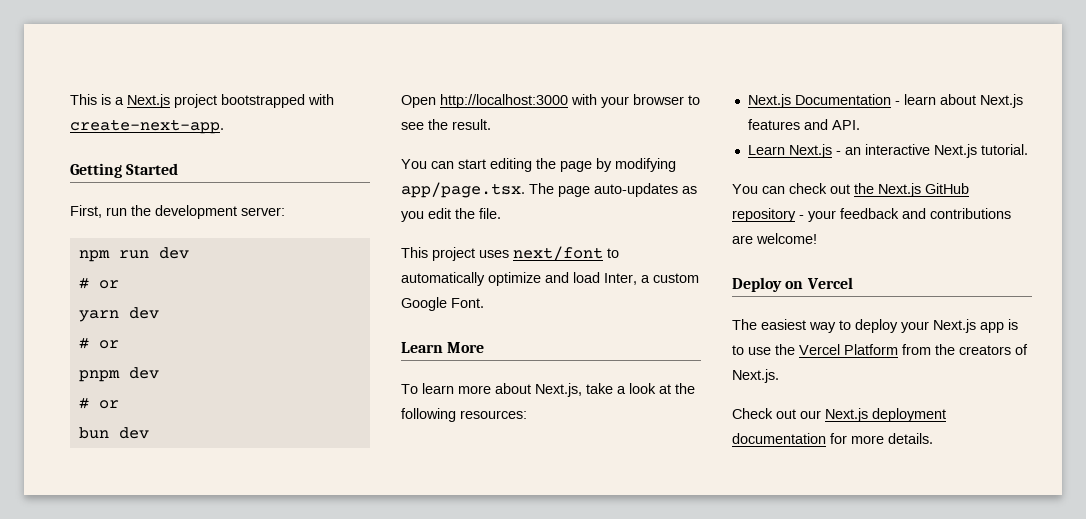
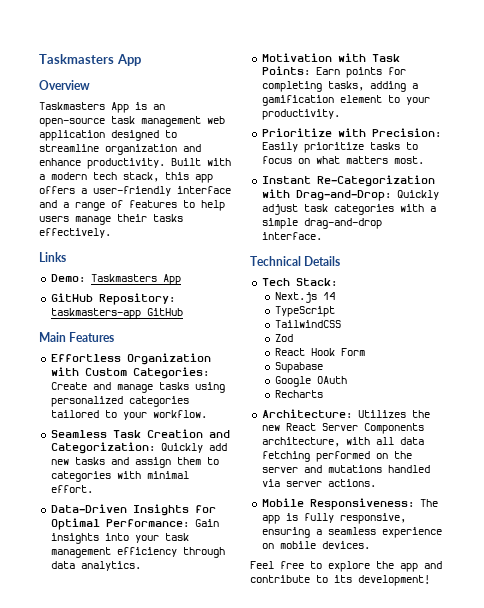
[70,94,334,108] [70,119,224,134] [70,163,179,178] [70,205,285,219] [78,247,189,262] [78,277,119,289] [78,307,159,322] [78,337,119,349] [78,367,159,382] [78,397,119,409] [78,427,149,439] [401,94,700,108] [401,119,491,130] [401,158,676,172] [401,182,697,198] [401,208,501,222] [401,246,619,261] [401,272,699,286] [401,297,484,311] [401,342,485,353] [401,383,695,397] [401,408,527,422] [747,94,1023,108] [747,119,860,130] [747,144,1028,158] [732,183,969,197] [732,208,1011,222] [732,233,817,244] [732,277,853,292] [732,319,1018,333] [732,344,1028,355] [732,369,779,383] [732,408,946,422] [732,433,933,444] This is a Next.js project bootstrapped with create-next-app. // Getting Started // First, run the development server: // npm run dev // # or // yarn dev // # or // pnpm dev // # or // bun dev // Open http://localhost:3000 with your browser to see the result. // You can start editing the page by modifying app/page.tsx. The page auto-updates as you edit the file. // This project uses next/font to automatically optimize and load Inter, a custom Google Font. // Learn More // To learn more about Next.js, take a look at the following resources: // Next.js Documentation - learn about Next.js features and API. // Learn Next.js - an interactive Next.js tutorial. // You can check out the Next.js GitHub repository - your feedback and contributions are welcome! // Deploy on Vercel // The easiest way to deploy your Next.js app is to use the Vercel Platform from the creators of Next.js. // Check out our Next.js deployment documentation for more details. -> [39,54,141,66] [39,80,90,90] [39,102,165,113] [39,116,225,127] [39,130,177,141] [39,144,201,155] [39,158,231,169] [39,172,213,183] [39,186,231,196] [39,200,225,211] [39,214,183,225] [39,228,111,238] [39,252,66,262] [50,274,181,285] [50,293,175,305] [50,308,183,319] [39,332,115,342] [50,353,211,365] [50,367,209,379] [50,382,225,393] [50,396,189,407] [50,410,207,420] [50,429,230,438] [50,442,227,454] [50,457,219,468] [50,471,189,482] [50,485,93,493] [50,504,216,516] [50,518,219,530] [50,533,189,544] [50,547,225,558] [50,561,141,571] [261,53,400,62] [261,66,406,78] [261,81,418,92] [261,95,430,106] [261,109,340,120] [261,128,441,137] [261,142,418,153] [261,156,424,164] [261,175,435,187] [261,189,439,201] [261,204,436,215] [261,218,382,229] [261,232,322,240] [250,256,341,266] [261,278,337,286] [274,292,335,303] [274,306,335,317] [274,320,341,328] [274,334,293,342] [274,348,365,356] [274,362,323,373] [274,376,347,387] [274,390,323,398] [261,409,430,418] [261,423,424,434] [261,437,424,447] [261,451,412,462] [261,465,430,473] [261,479,376,487] [261,498,438,510] [261,513,406,524] [261,527,442,538] [261,541,370,549] [250,561,442,572] [250,575,430,586] Taskmasters App // Overview // Taskmasters App is an open-source task management web application designed to streamline organization and enhance productivity. Built with a modern tech stack, this app offers a user-friendly interface and a range of features to help users manage their tasks effectively. // Links // Demo: Taskmasters App // GitHub Repository: taskmasters-app GitHub // Main Features // Effortless Organization with Custom Categories: Create and manage tasks using personalized categories tailored to your workflow. // Seamless Task Creation and Categorization: Quickly add new tasks and assign them to categories with minimal effort. // Data-Driven Insights for Optimal Performance: Gain insights into your task management efficiency through data analytics. // Motivation with Task Points: Earn points for completing tasks, adding a gamification element to your productivity. // Prioritize with Precision: Easily prioritize tasks to focus on what matters most. // Instant Re-Categorization with Drag-and-Drop: Quickly adjust task categories with a simple drag-and-drop interface. // Technical Details // Tech Stack: // Next.js 14 // TypeScript // TailwindCSS // Zod // React Hook Form // Supabase // Google OAuth // Recharts // Architecture: Utilizes the new React Server Components architecture, with all data fetching performed on the server and mutations handled via server actions. // Mobile Responsiveness: The app is fully responsive, ensuring a seamless experience on mobile devices. // Feel free to explore the app and contribute to its development!

